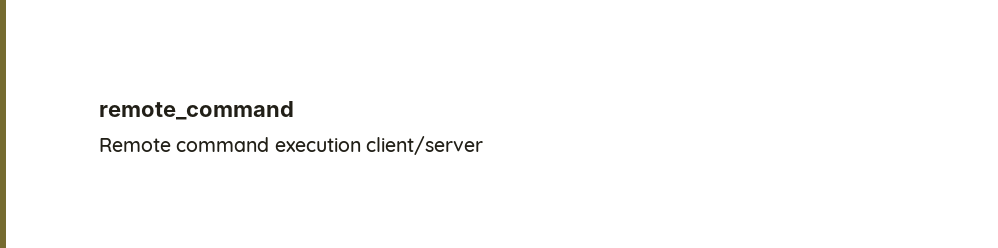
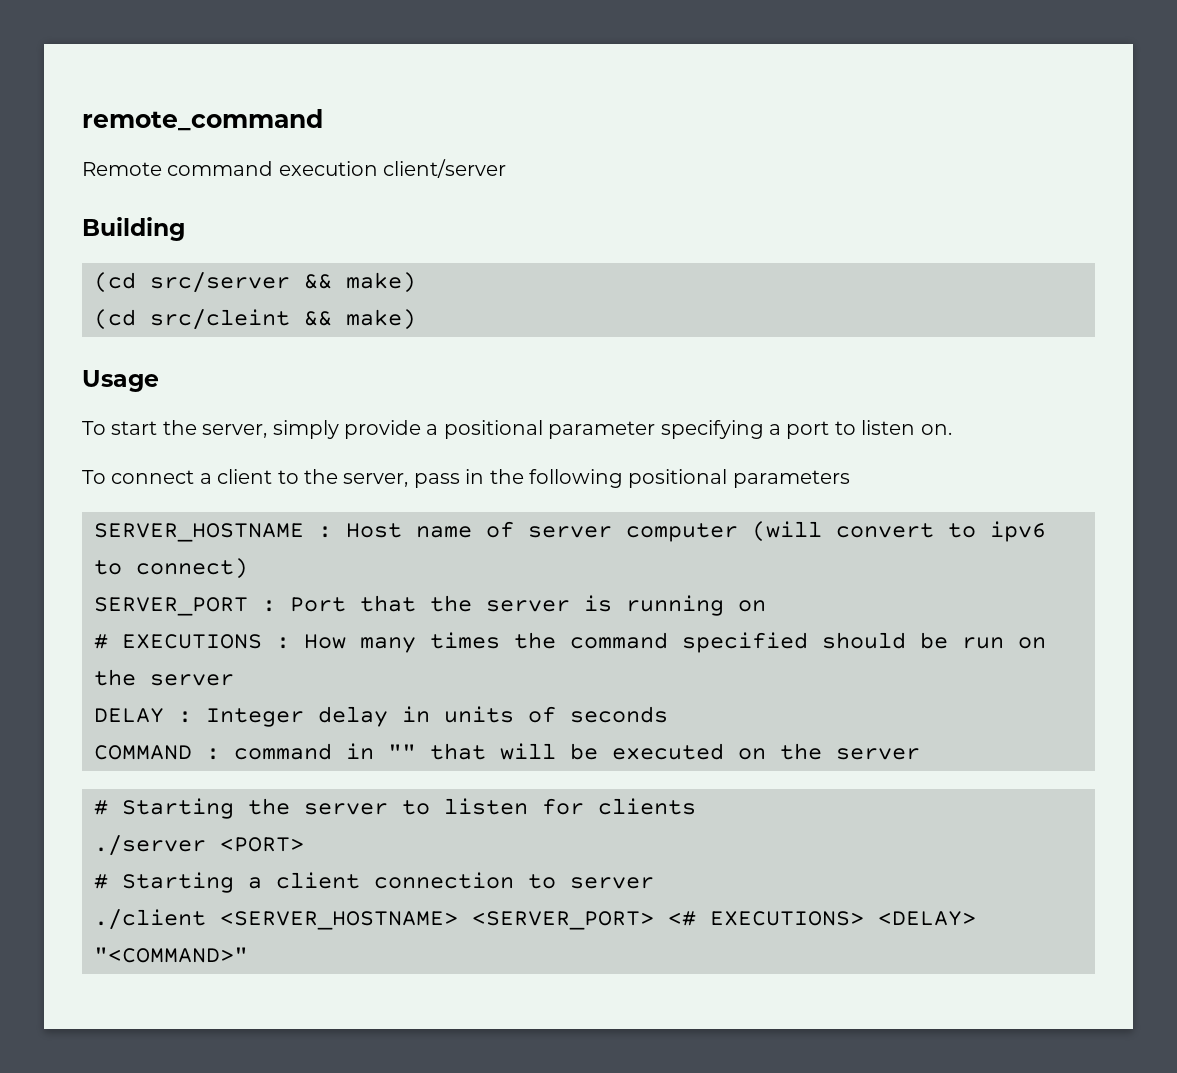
(483, 145) none -> [82,217,185,241] [94,272,416,293] [94,309,416,330] [82,370,159,392] [82,420,952,439] [82,469,850,488] [94,521,1046,542] [94,558,248,579] [94,595,766,616] [94,632,1046,653] [94,669,234,686] [94,706,668,727] [94,743,920,760] [94,798,696,819] [94,835,304,856] [94,872,654,893] [94,909,976,930] [94,947,248,963] // Building // (cd src/server && make) // (cd src/cleint && make) // Usage // To start the server, simply provide a positional parameter specifying a port to listen on. // To connect a client to the server, pass in the following positional parameters // SERVER_HOSTNAME : Host name of server computer (will convert to ipv6 to connect) // SERVER_PORT : Port that the server is running on // # EXECUTIONS : How many times the command specified should be run on the server // DELAY : Integer delay in units of seconds // COMMAND : command in "" that will be executed on the server // # Starting the server to listen for clients // ./server <PORT> // # Starting a client connection to server // ./client <SERVER_HOSTNAME> <SERVER_PORT> <# EXECUTIONS> <DELAY> "<COMMAND>"

